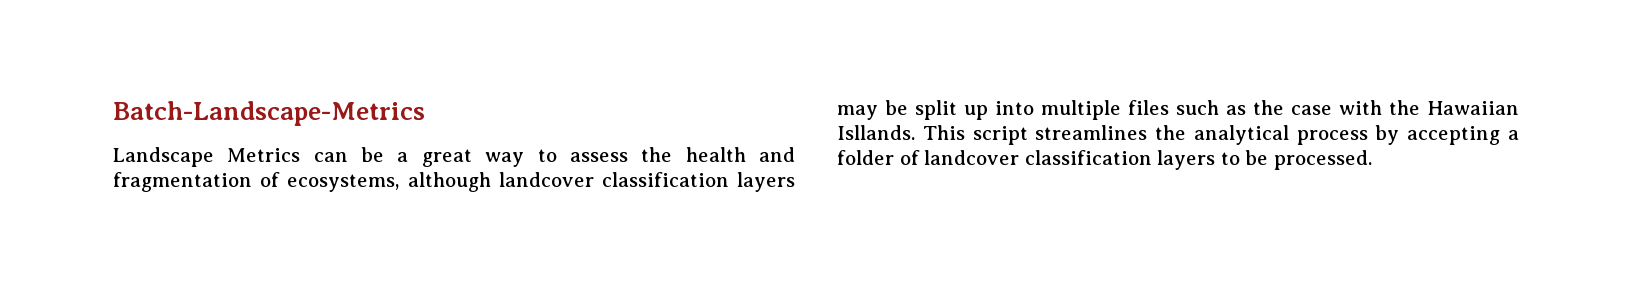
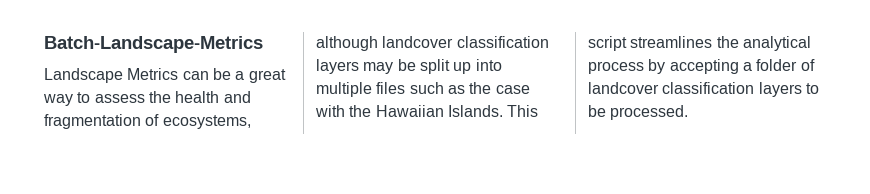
[837,125,915,140] Isllands. -> [447,105,503,117] Islands.

